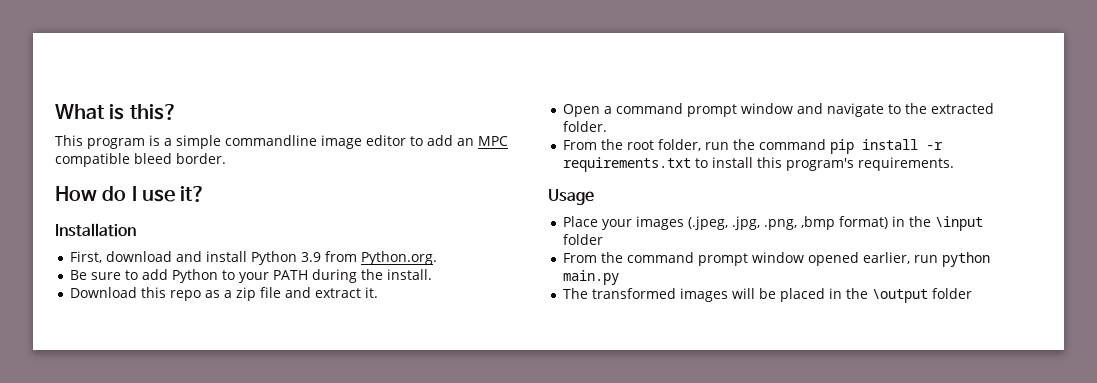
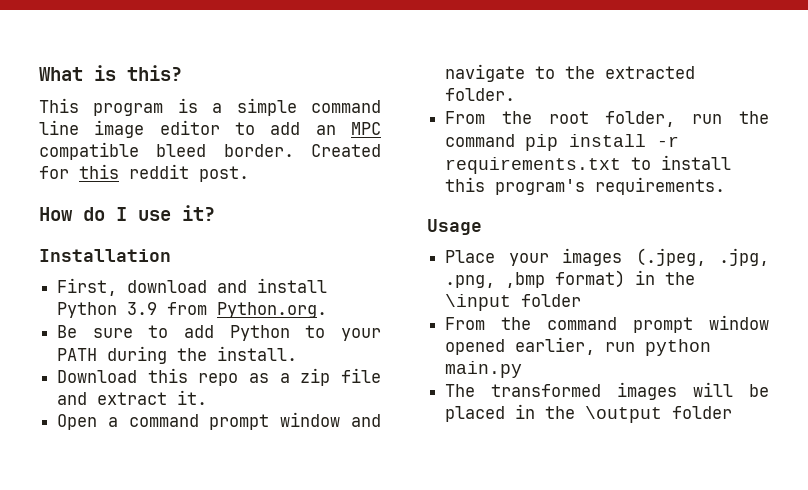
[225,135,317,146] commandline -> [311,100,381,113] [39,120,79,135] command line
(226, 158) none -> [311,144,381,157] [39,164,249,182] Created for this reddit post.

